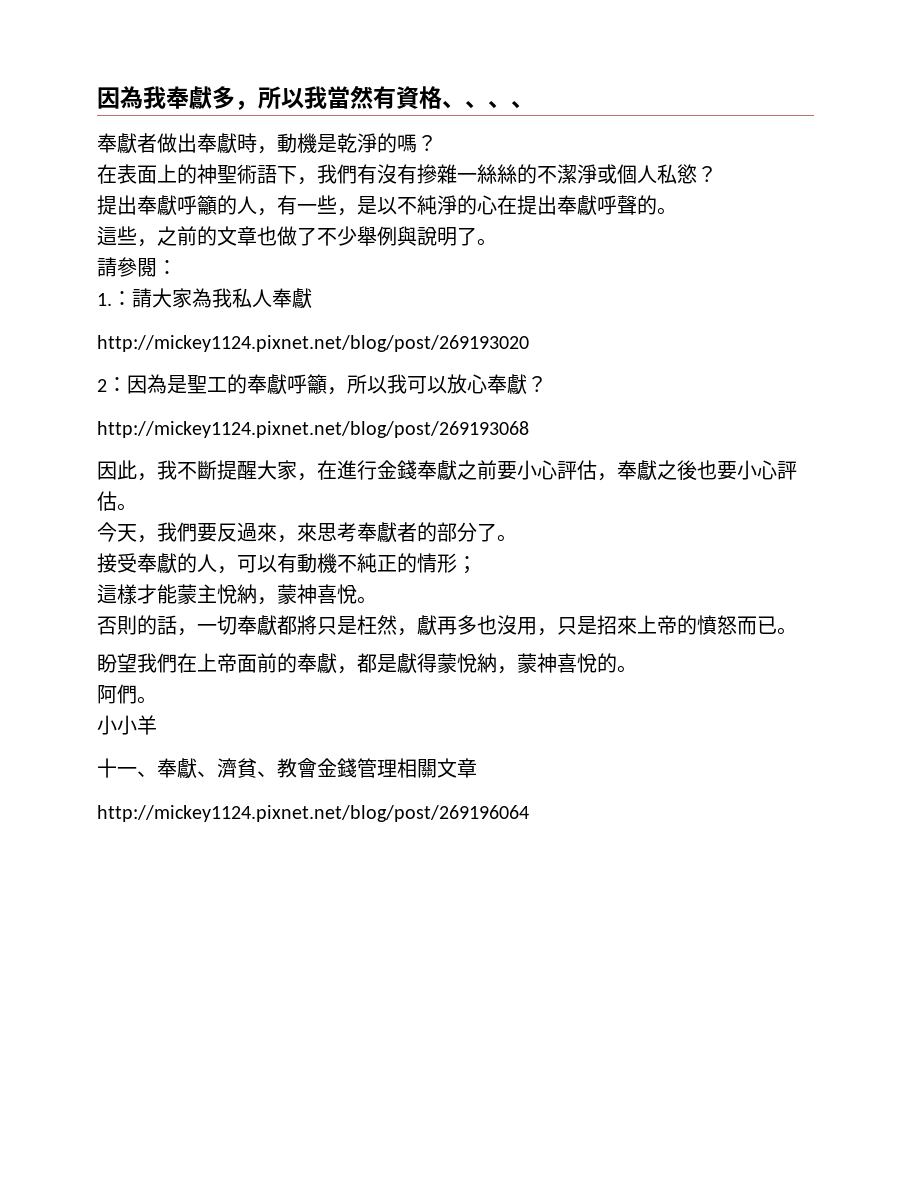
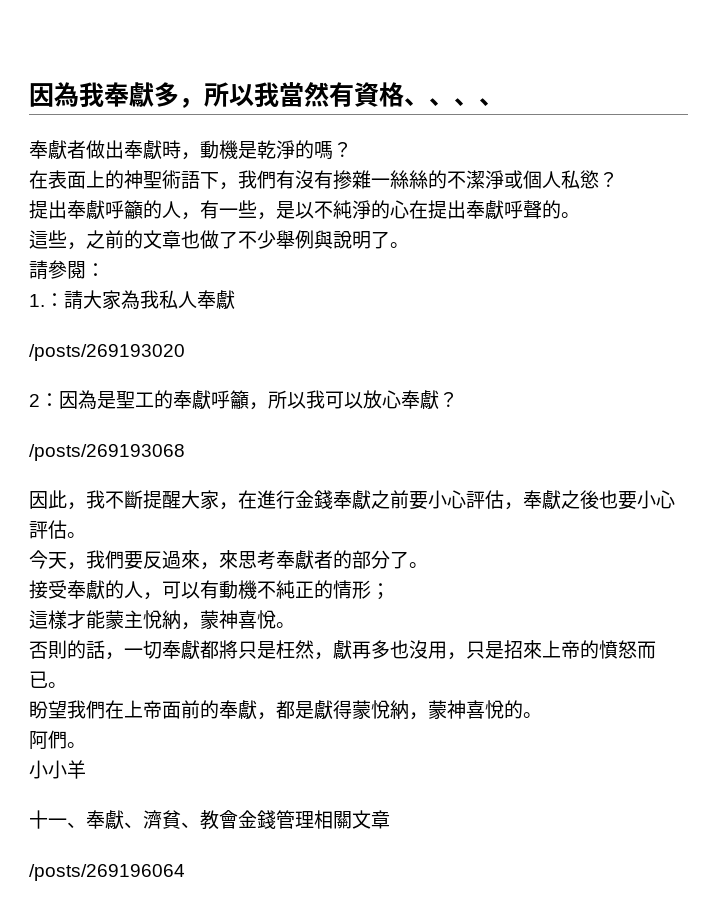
[97,335,529,352] http://mickey1124.pixnet.net/blog/post/269193020 -> [29,344,185,361] /posts/269193020
[97,421,529,438] http://mickey1124.pixnet.net/blog/post/269193068 -> [29,444,185,461] /posts/269193068
[97,805,529,822] http://mickey1124.pixnet.net/blog/post/269196064 -> [29,864,185,881] /posts/269196064

